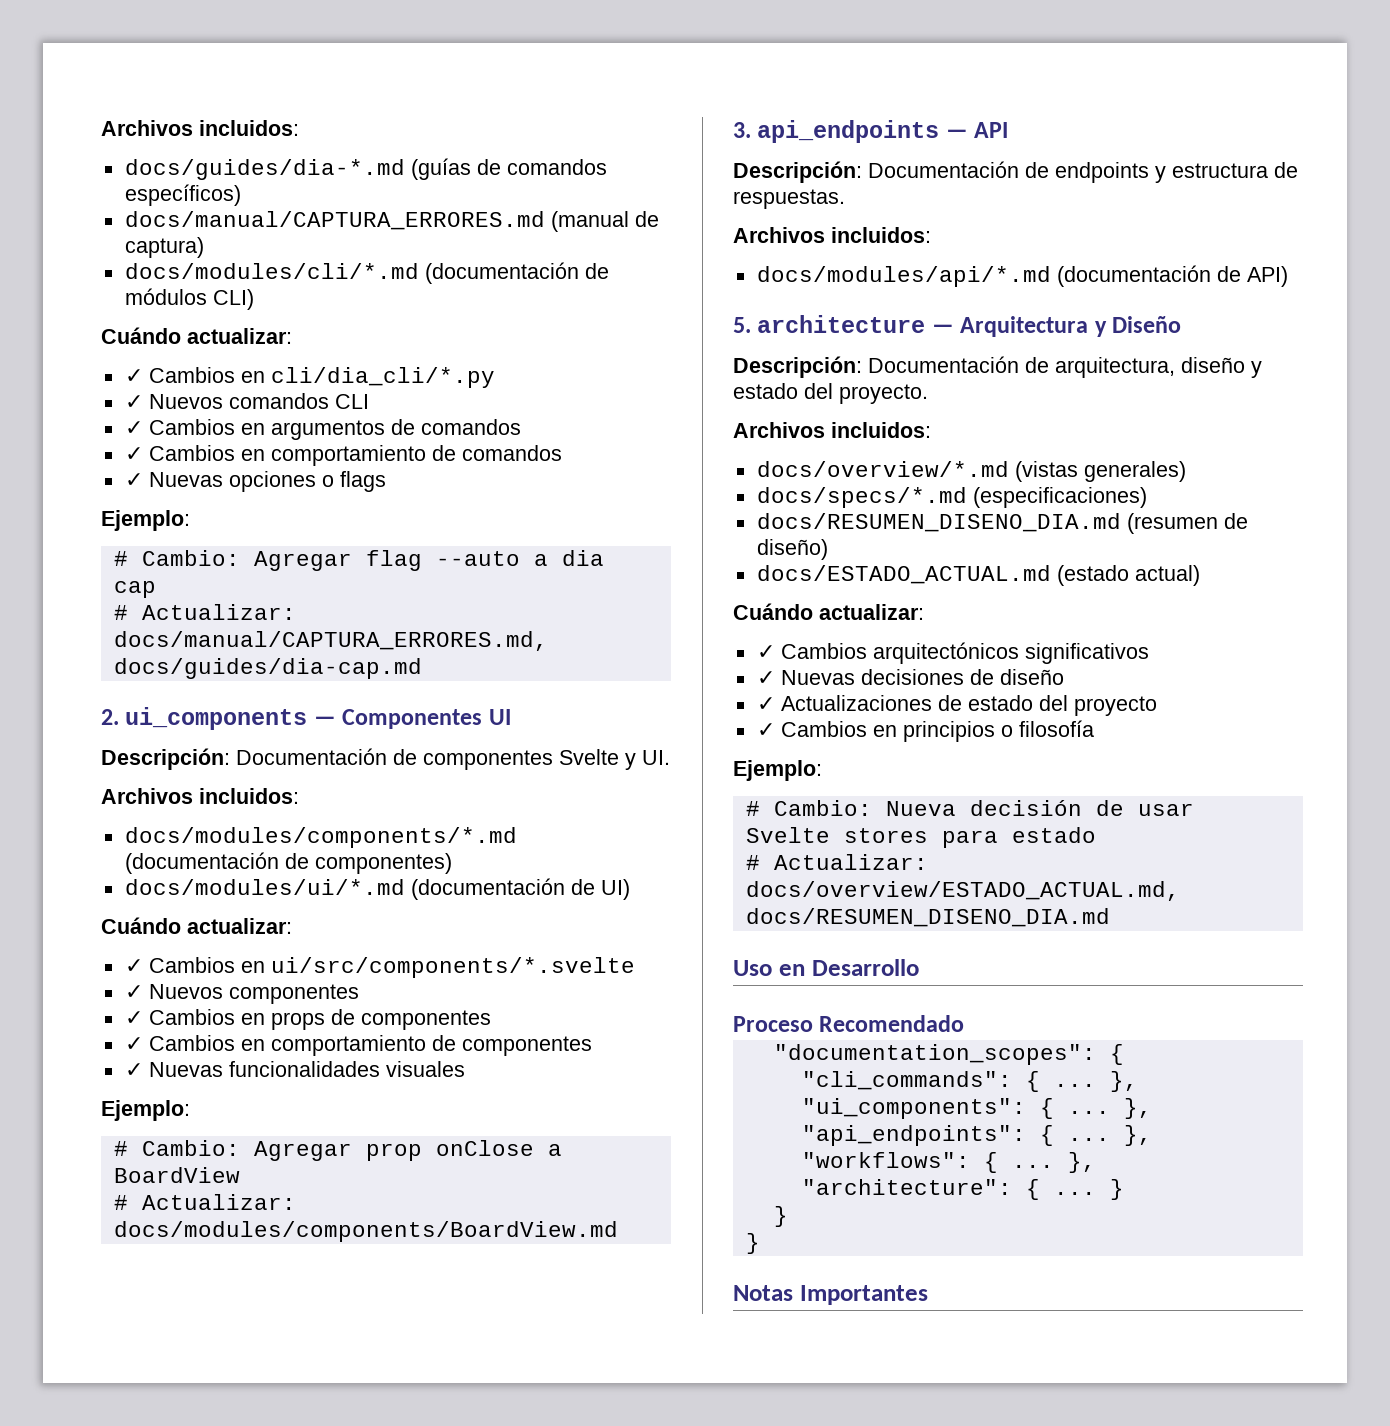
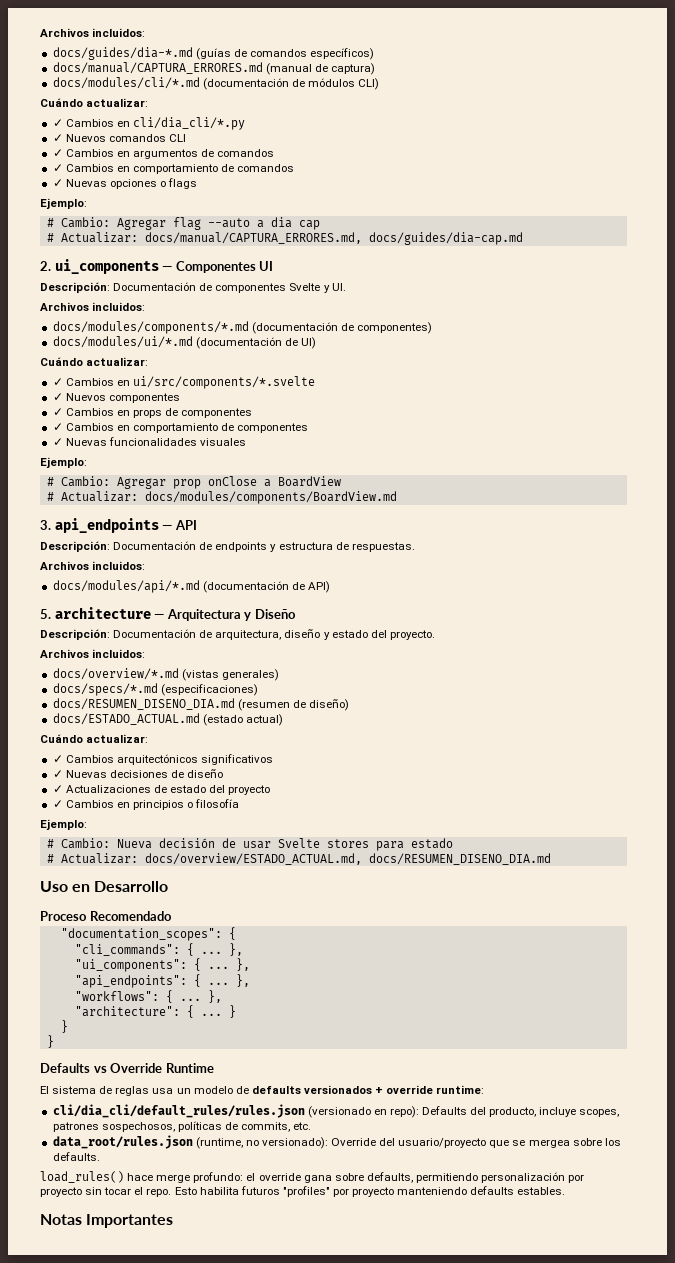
(760, 1243) none -> [40,1063,214,1073] [40,1085,485,1096] [52,1104,620,1118] [52,1121,312,1132] [52,1135,621,1149] [52,1152,100,1161] [40,1171,585,1183] [40,1186,566,1197] // Defaults vs Override Runtime // El sistema de reglas usa un modelo de defaults versionados + override runtime: // cli/dia_cli/default_rules/rules.json (versionado en repo): Defaults del producto, incluye scopes, patrones sospechosos, políticas de commits, etc. // data_root/rules.json (runtime, no versionado): Override del usuario/proyecto que se mergea sobre los defaults. // load_rules() hace merge profundo: el override gana sobre defaults, permitiendo personalización por proyecto sin tocar el repo. Esto habilita futuros "profiles" por proyecto manteniendo defaults estables.

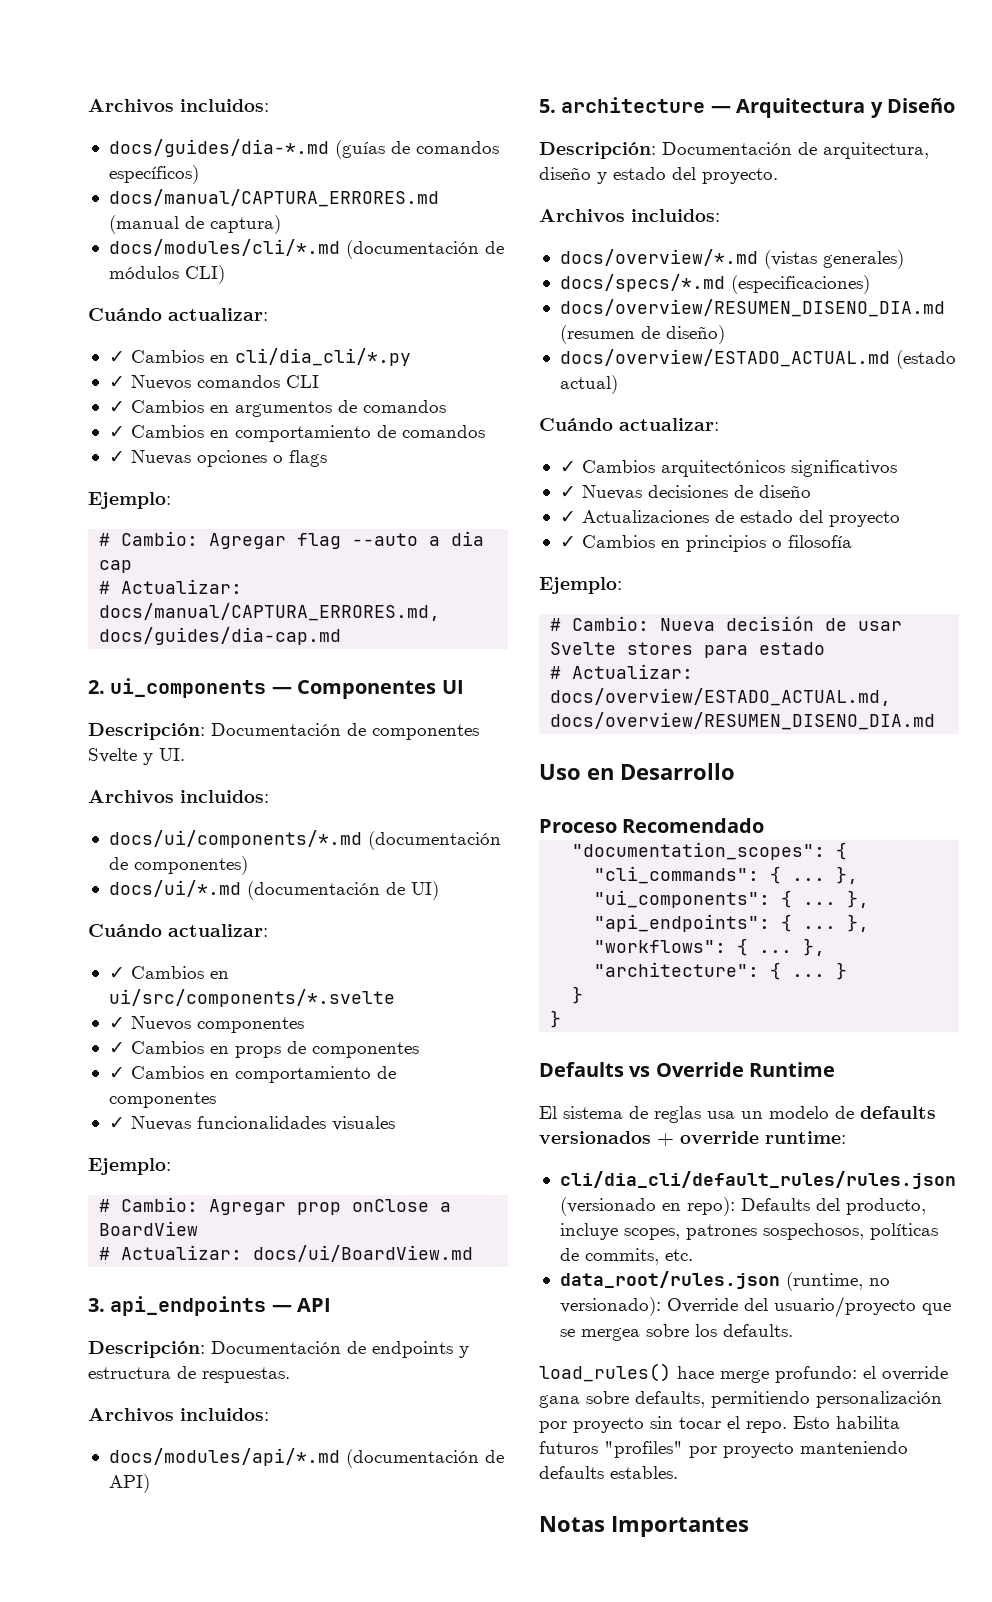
[52,321,249,334] docs/modules/components/*.md -> [108,830,362,848] docs/ui/components/*.md
[52,336,193,348] docs/modules/ui/*.md -> [108,880,241,897] docs/ui/*.md
[144,491,397,504] docs/modules/components/BoardView.md -> [253,1245,474,1262] docs/ui/BoardView.md
[52,698,235,710] docs/RESUMEN_DISENO_DIA.md -> [559,299,945,317] docs/overview/RESUMEN_DISENO_DIA.md
[52,713,200,725] docs/ESTADO_ACTUAL.md -> [559,349,890,367] docs/overview/ESTADO_ACTUAL.md
[368,853,551,865] docs/RESUMEN_DISENO_DIA.md -> [550,712,936,730] docs/overview/RESUMEN_DISENO_DIA.md

